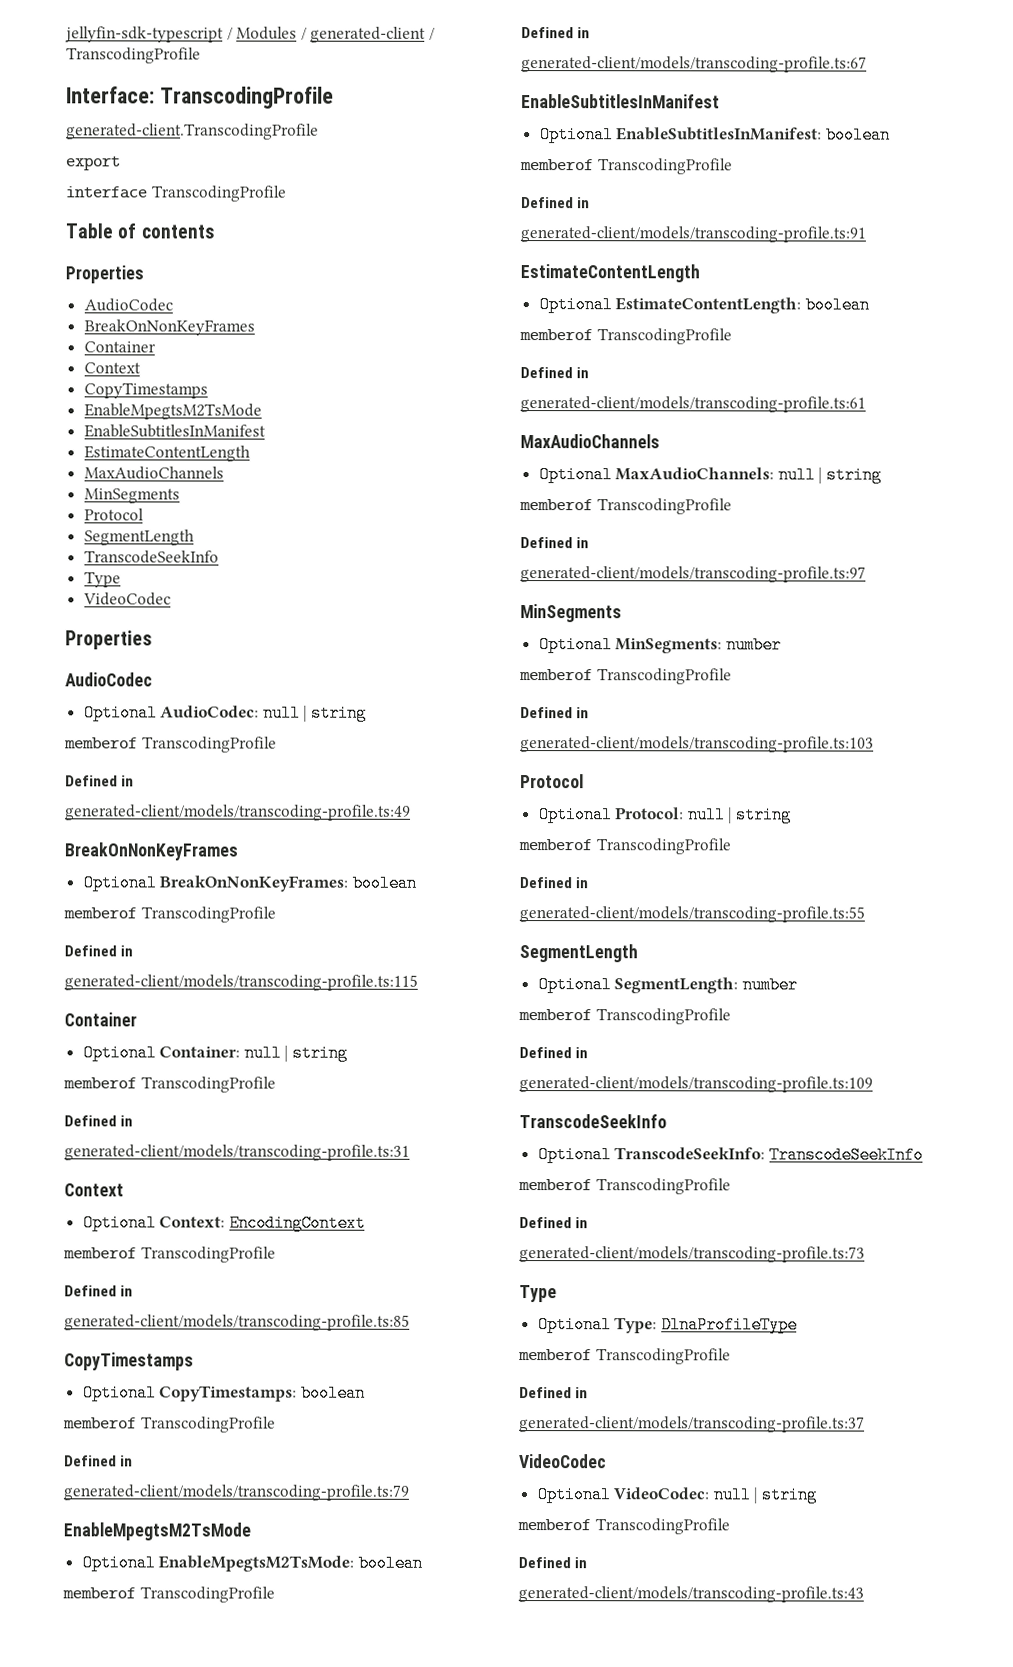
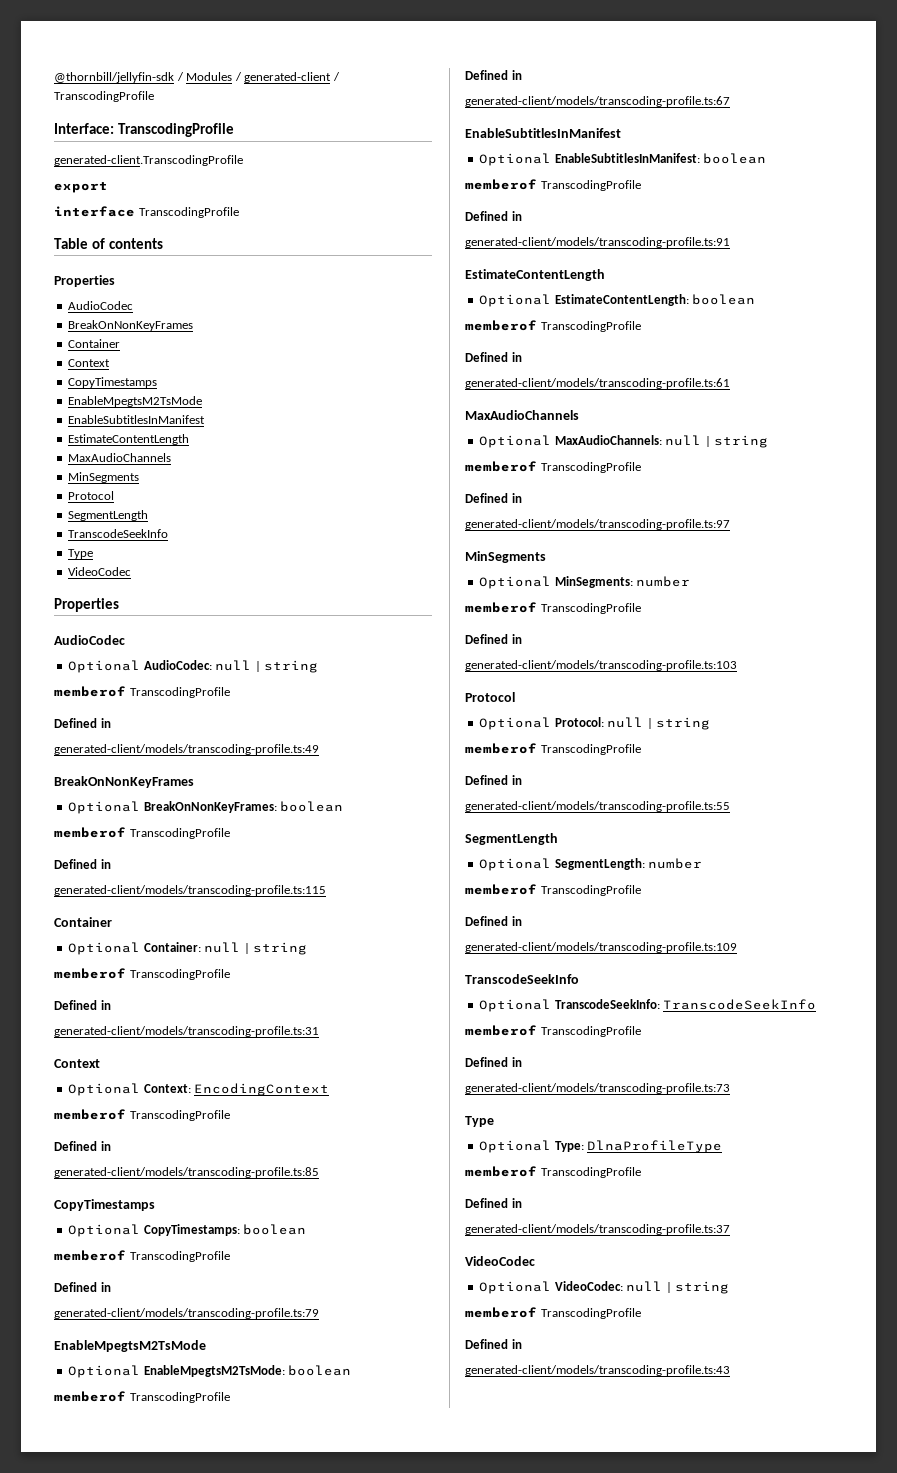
[65,26,224,43] jellyfin-sdk-typescript -> [54,72,174,83] @thornbill/jellyfin-sdk

